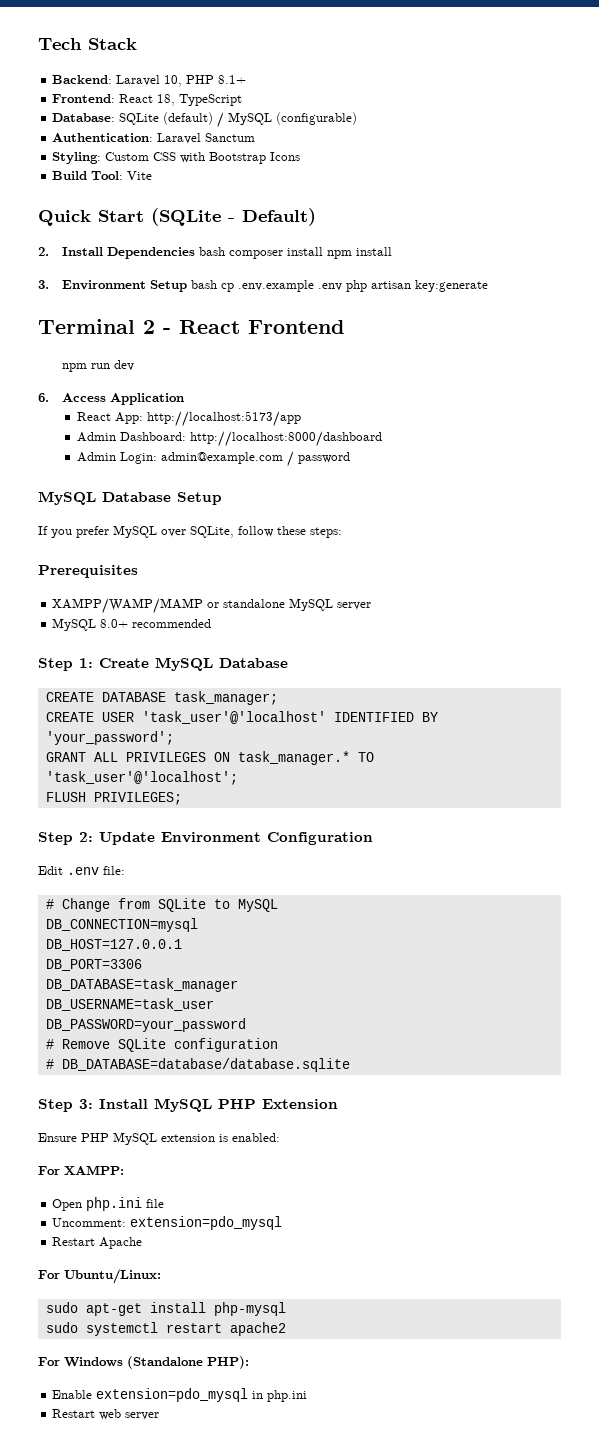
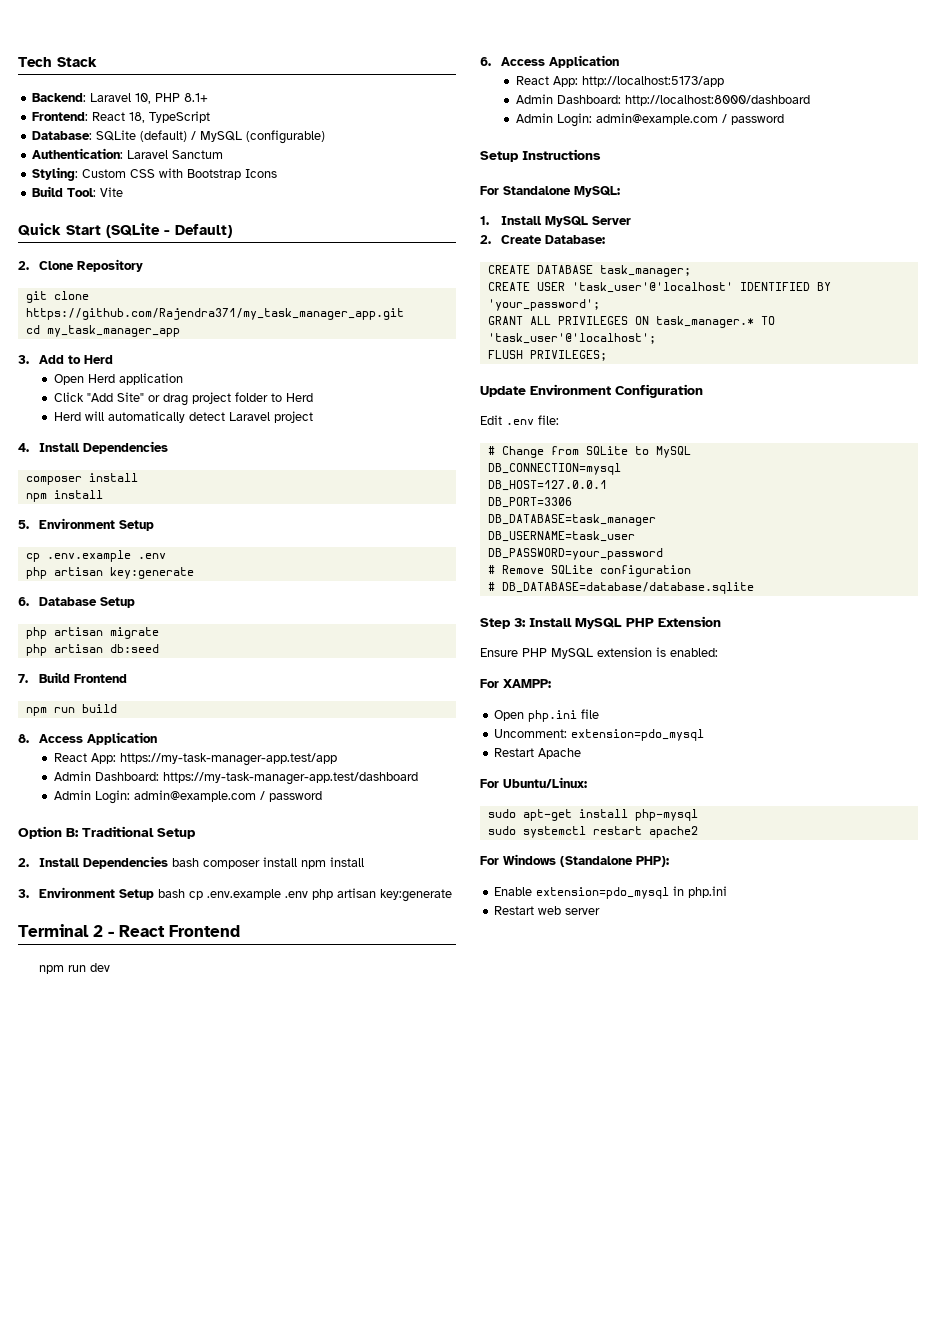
(316, 217) none -> [18,259,144,272] [25,291,89,303] [25,308,404,320] [25,325,180,337] [18,355,114,364] [53,373,183,385] [53,392,313,406] [53,411,313,423] [18,441,169,454] [25,473,138,485] [25,490,103,502] [18,518,155,531] [25,550,166,562] [25,567,194,579] [18,597,136,608] [25,627,159,639] [25,644,159,656] [18,672,128,683] [25,704,117,716] [18,732,158,745] [53,753,337,766] [53,771,418,785] [53,790,322,804] [18,826,196,839] // 2. Clone Repository // git clone https://github.com/Rajendra371/my_task_manager_app.git // cd my_task_manager_app // 3. Add to Herd // Open Herd application // Click "Add Site" or drag project folder to Herd // Herd will automatically detect Laravel project // 4. Install Dependencies // composer install // npm install // 5. Environment Setup // cp .env.example .env // php artisan key:generate // 6. Database Setup // php artisan migrate // php artisan db:seed // 7. Build Frontend // npm run build // 8. Access Application // React App: https://my-task-manager-app.test/app // Admin Dashboard: https://my-task-manager-app.test/dashboard // Admin Login: admin@example.com / password // Option B: Traditional Setup
[38,491,222,505] [38,525,342,538] [38,565,138,578] [52,598,372,614] [52,618,212,631] [38,657,288,671] MySQL Database Setup // If you prefer MySQL over SQLite, follow these steps: // Prerequisites // XAMPP/WAMP/MAMP or standalone MySQL server // MySQL 8.0+ recommended // Step 1: Create MySQL Database -> [480,149,601,162] [480,186,620,197] [480,216,632,227] [480,235,606,244] Setup Instructions // For Standalone MySQL: // 1. Install MySQL Server // 2. Create Database:
[38,832,93,845] Step 2: -> (607, 355) none

